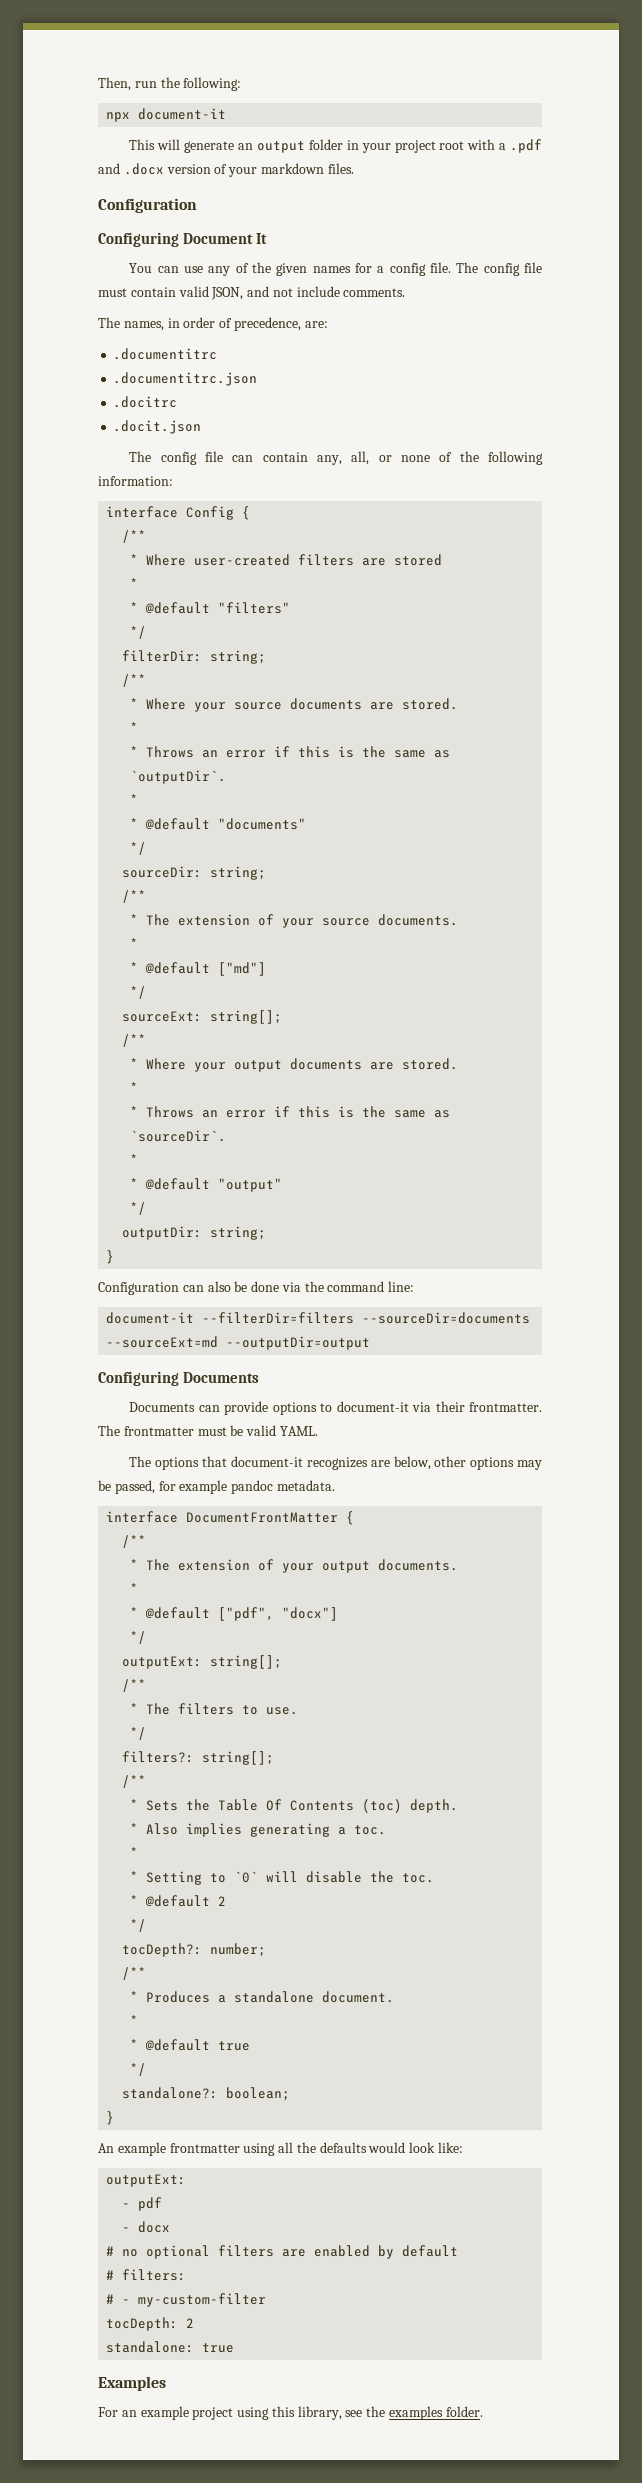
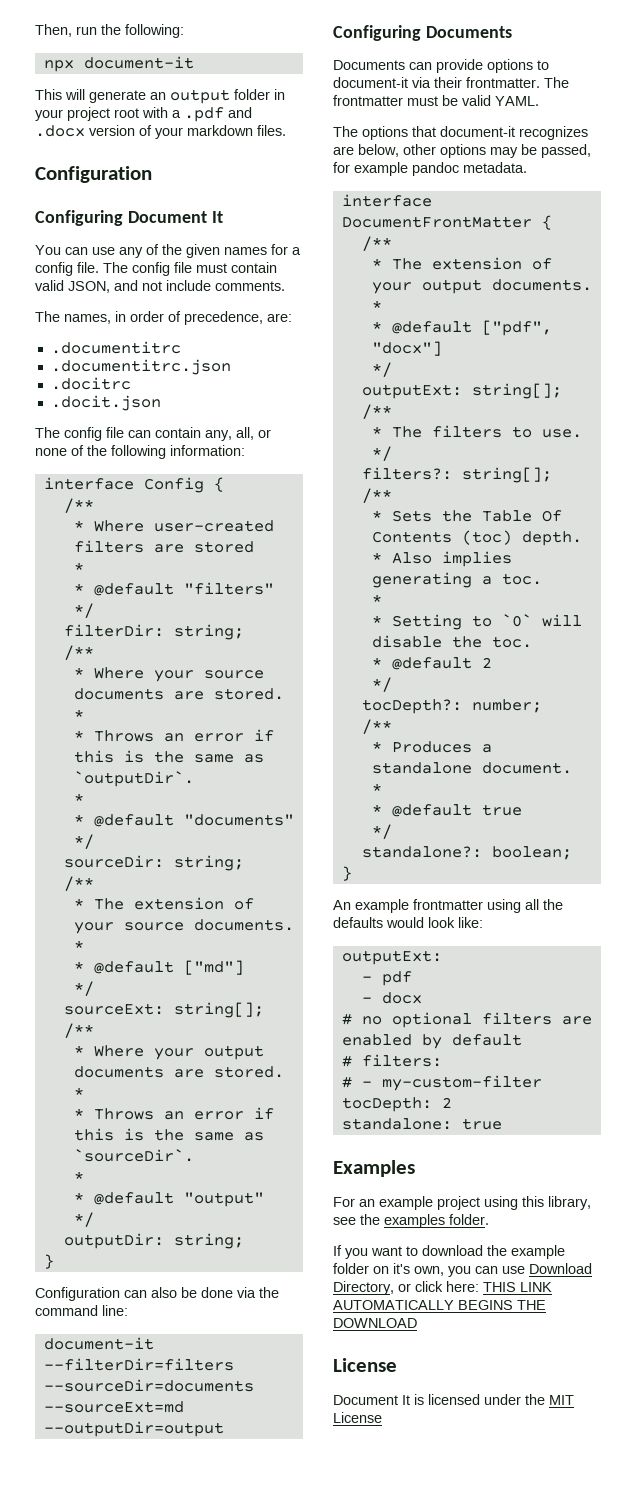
(483, 2411) none -> [333,1245,565,1259] [333,1263,592,1277] [333,1281,552,1295] [333,1300,546,1310] [333,1318,417,1328] [333,1358,397,1372] [333,1394,574,1405] [333,1412,382,1423] // If you want to download the example folder on it's own, you can use Download Directory, or click here: THIS LINK AUTOMATICALLY BEGINS THE DOWNLOAD // License // Document It is licensed under the MIT License

